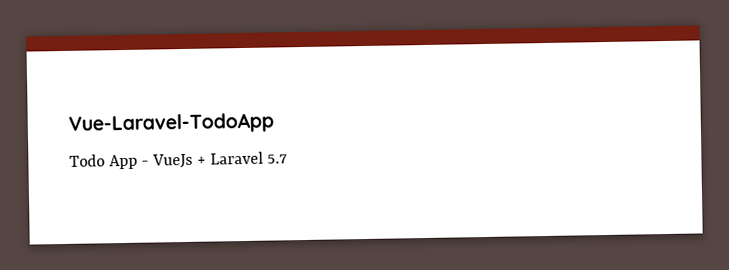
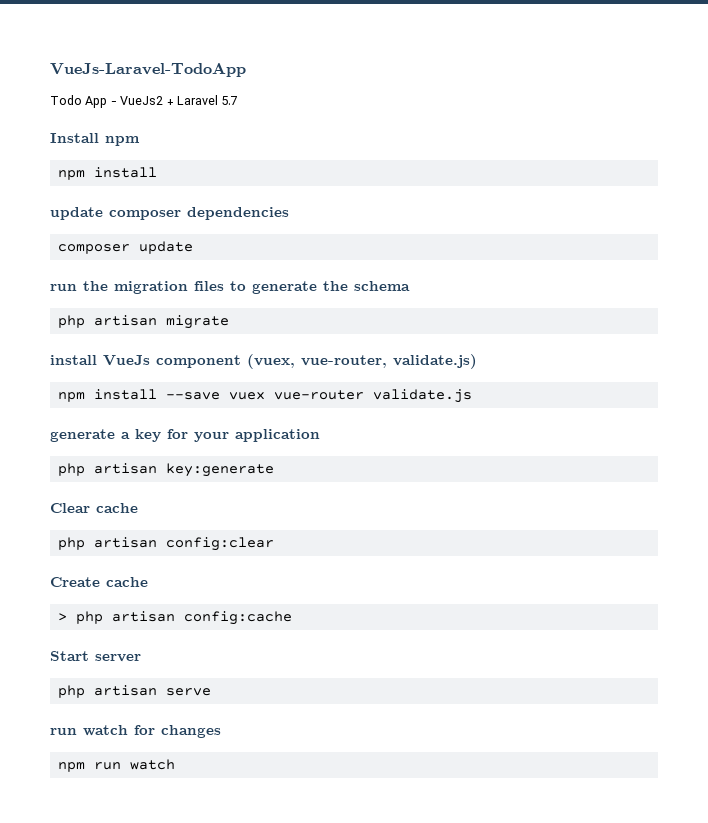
[68,112,274,135] Vue-Laravel-TodoApp -> [50,63,246,77] VueJs-Laravel-TodoApp
[152,153,194,169] VueJs -> [120,96,164,105] VueJs2
(289, 159) none -> [50,133,140,146] [57,167,157,180] [50,207,289,220] [57,241,193,254] [50,281,410,294] [57,315,229,329] [50,354,477,369] [57,389,472,403] [50,429,320,442] [57,463,274,477] [50,503,138,513] [57,537,274,551] [50,577,148,587] [57,611,292,625] [50,651,141,662] [57,685,211,698] [50,725,221,738] [57,759,175,772] // Install npm // npm install // update composer dependencies // composer update // run the migration files to generate the schema // php artisan migrate // install VueJs component (vuex, vue-router, validate.js) // npm install --save vuex vue-router validate.js // generate a key for your application // php artisan key:generate // Clear cache // php artisan config:clear // Create cache // > php artisan config:cache // Start server // php artisan serve // run watch for changes // npm run watch

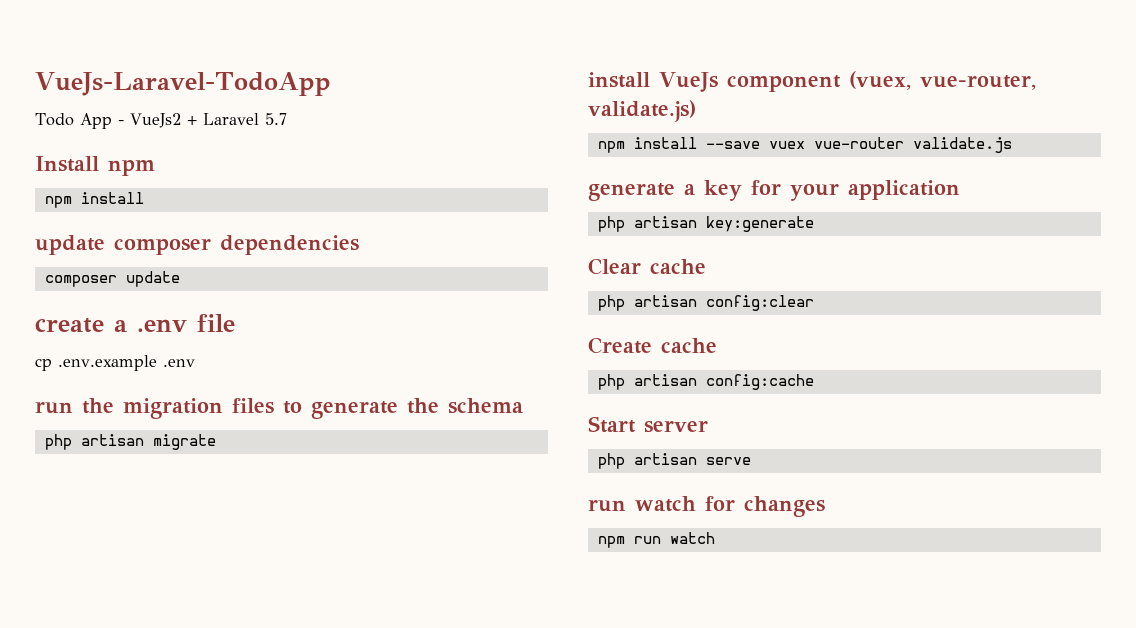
(193, 247) none -> [35,314,235,333] [35,355,195,371] // create a .env file // cp .env.example .env
[57,613,67,621] > -> (717, 345) none

